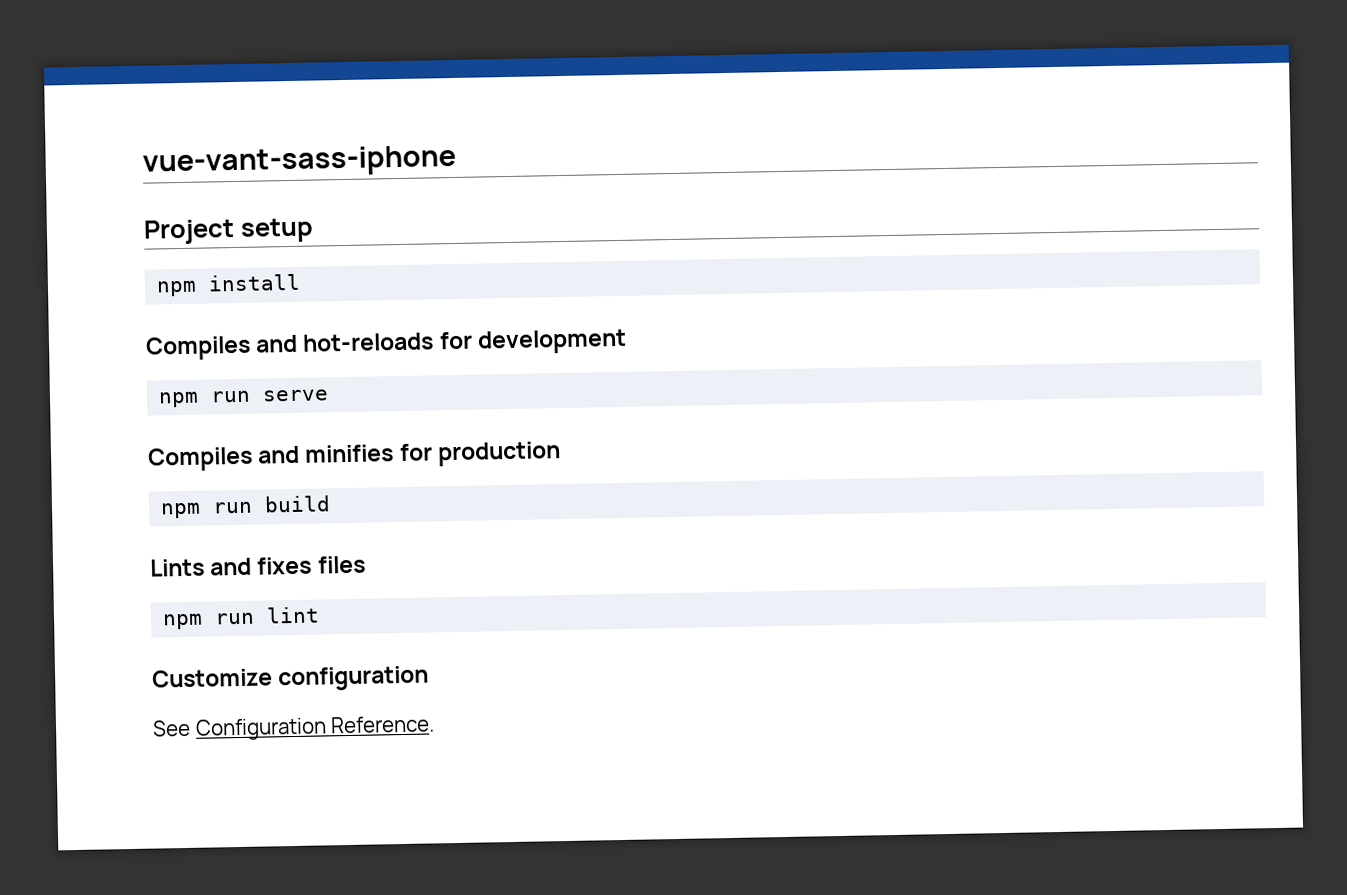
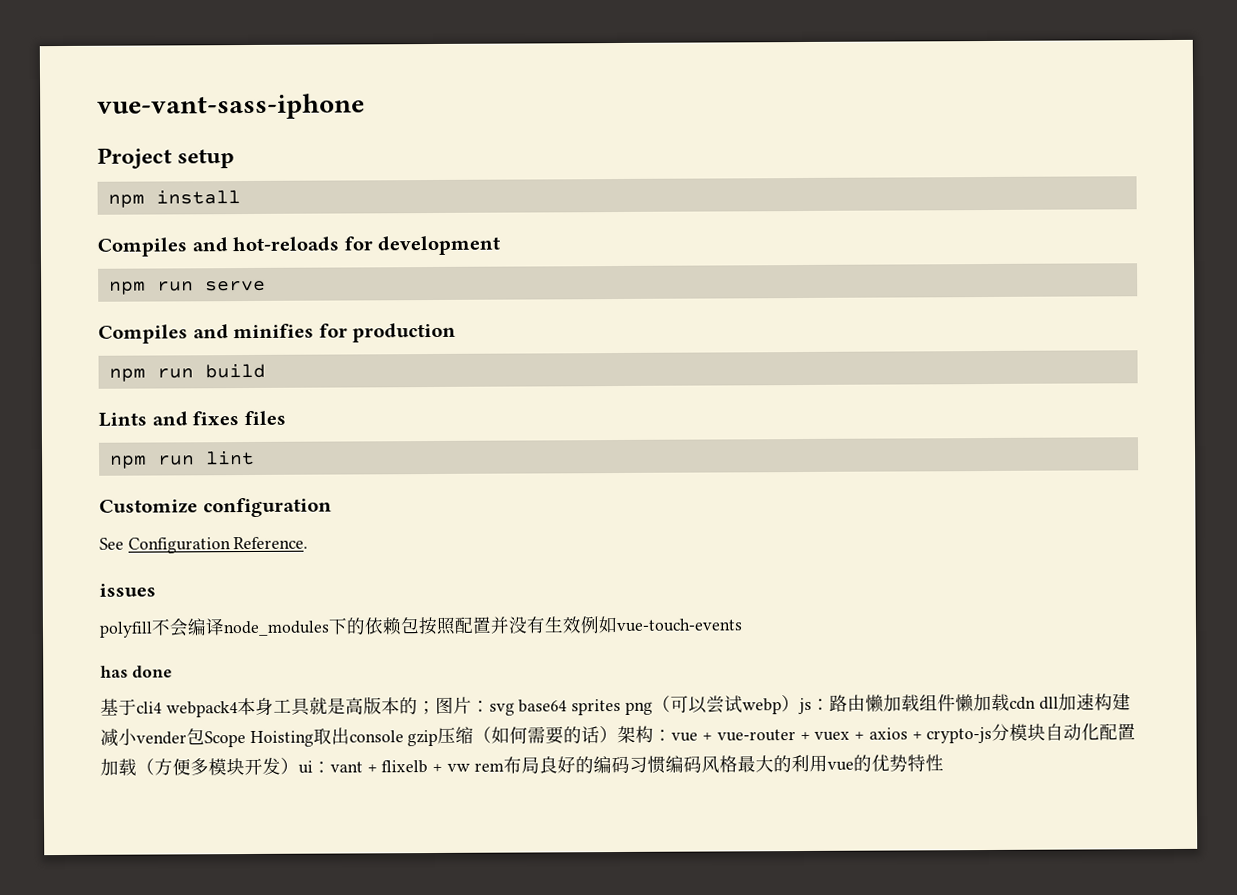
(436, 724) none -> [99,583,156,597] [99,616,742,638] [100,665,173,678] [100,693,1131,718] [100,723,1137,748] [100,754,944,776] // issues // polyfill不会编译node_modules下的依赖包按照配置并没有生效例如vue-touch-events // has done // 基于cli4 webpack4本身工具就是高版本的；图片：svg base64 sprites png（可以尝试webp）js：路由懒加载组件懒加载cdn dll加速构建减小vender包Scope Hoisting取出console gzip压缩（如何需要的话）架构：vue + vue-router + vuex + axios + crypto-js分模块自动化配置加载（方便多模块开发）ui：vant + flixelb + vw rem布局良好的编码习惯编码风格最大的利用vue的优势特性

